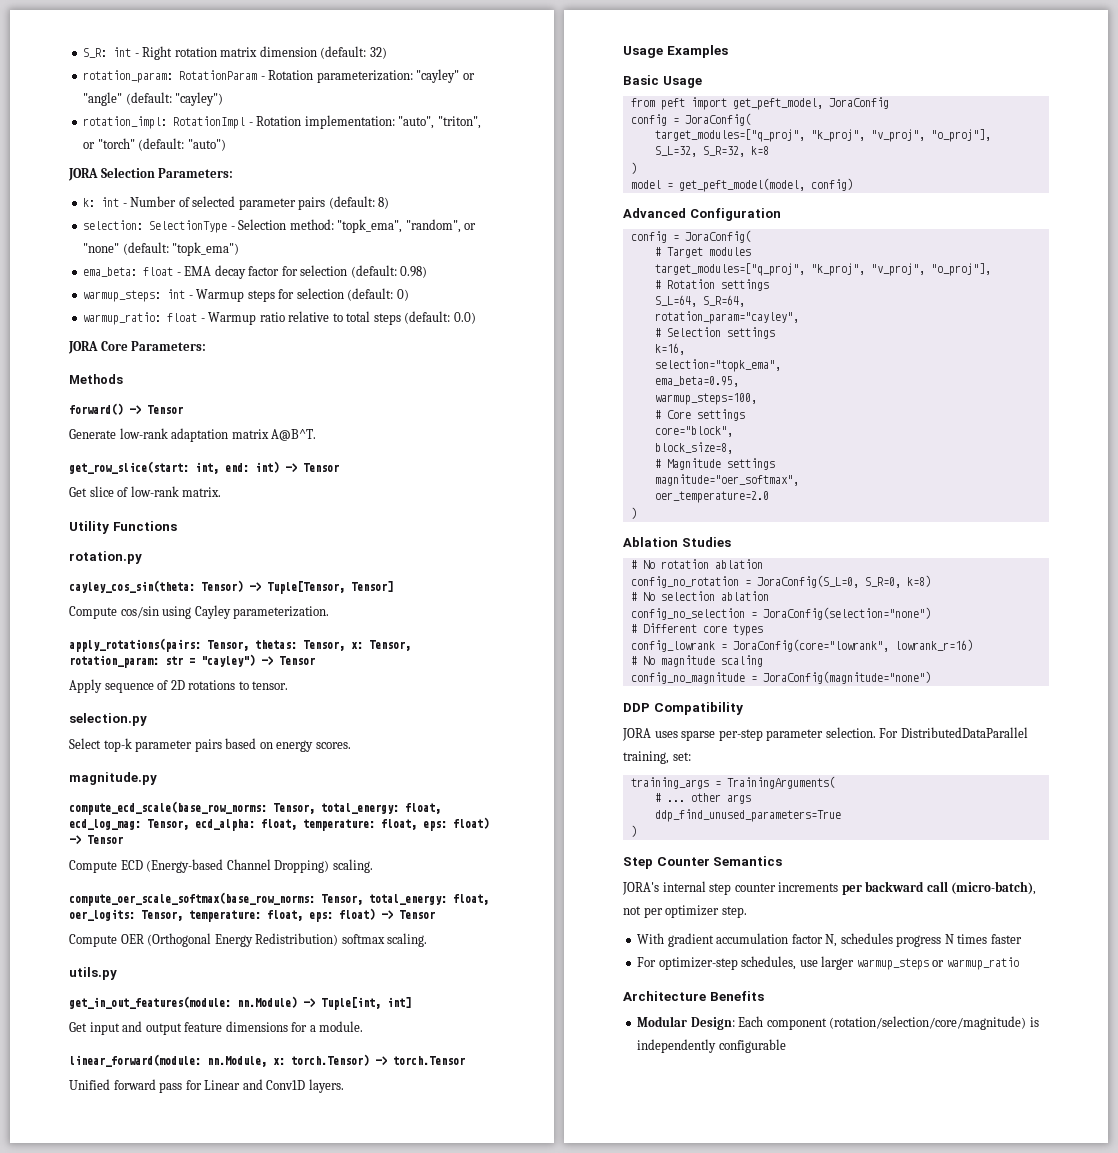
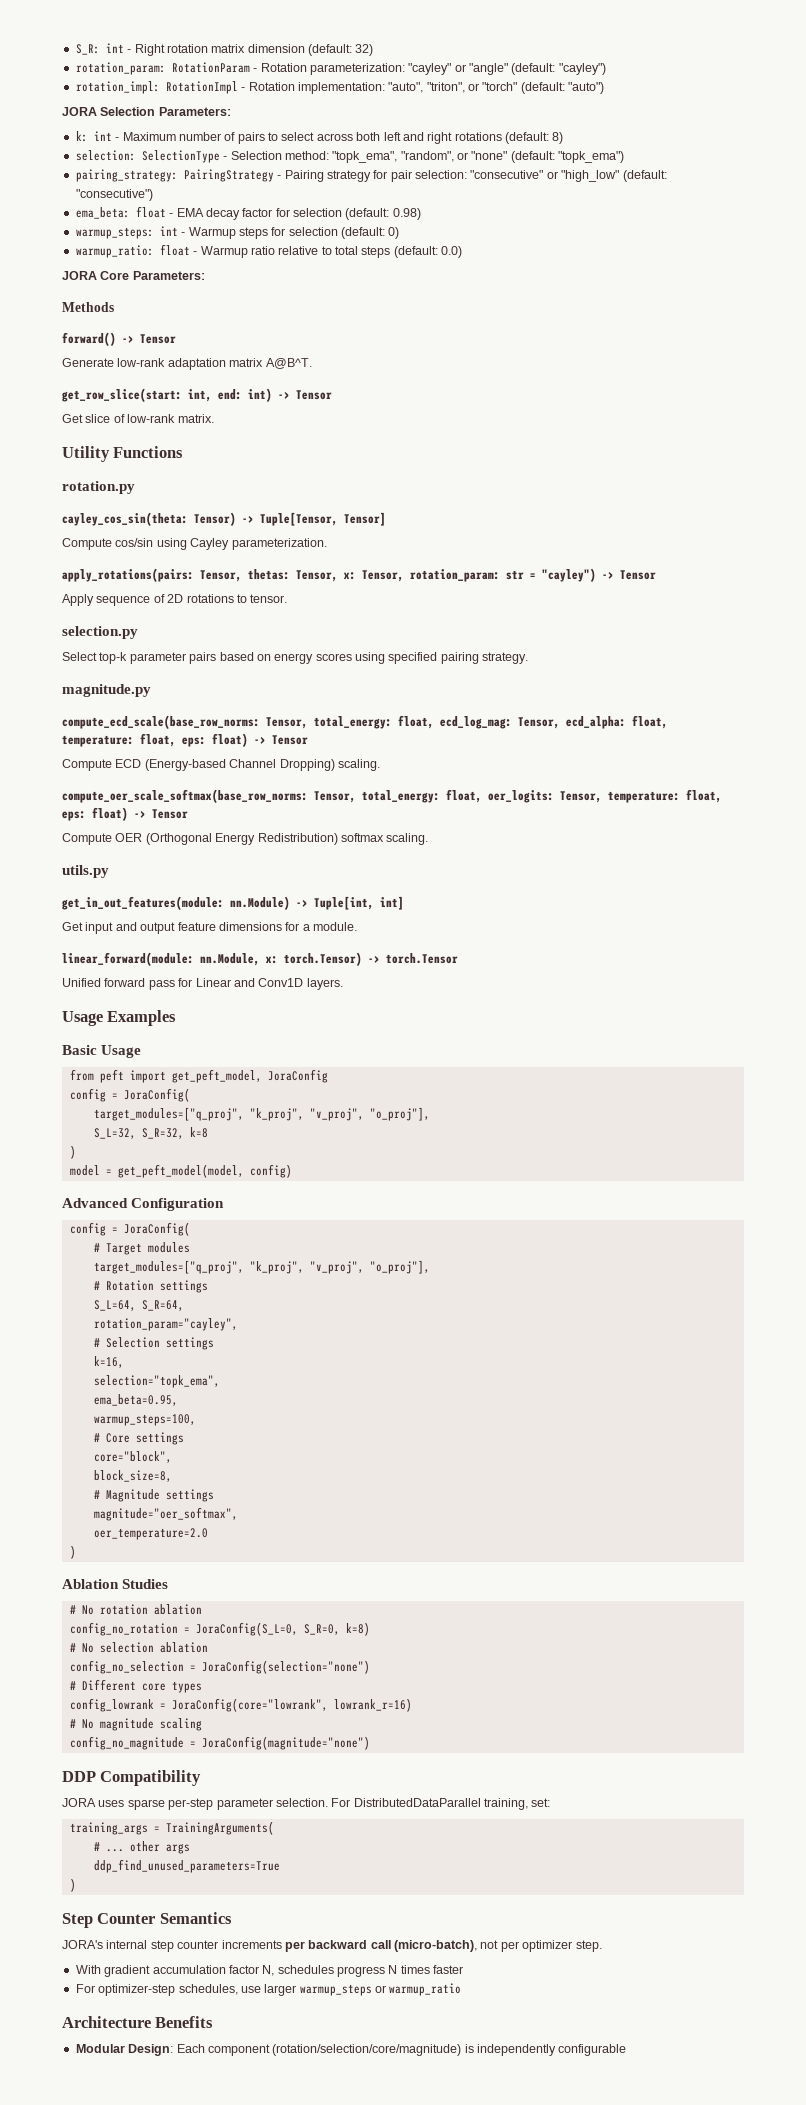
[130,196,326,210] Number of selected parameter pairs -> [122,132,502,144] Maximum number of pairs to select across both left and right rotations
(240, 249) none -> [75,169,667,182] [75,189,153,201] // pairing_strategy: PairingStrategy - Pairing strategy for pair selection: "consecutive" or "high_low" (default: "consecutive")
[315,742,351,749] scores. -> [315,652,529,664] scores using specified pairing strategy.

